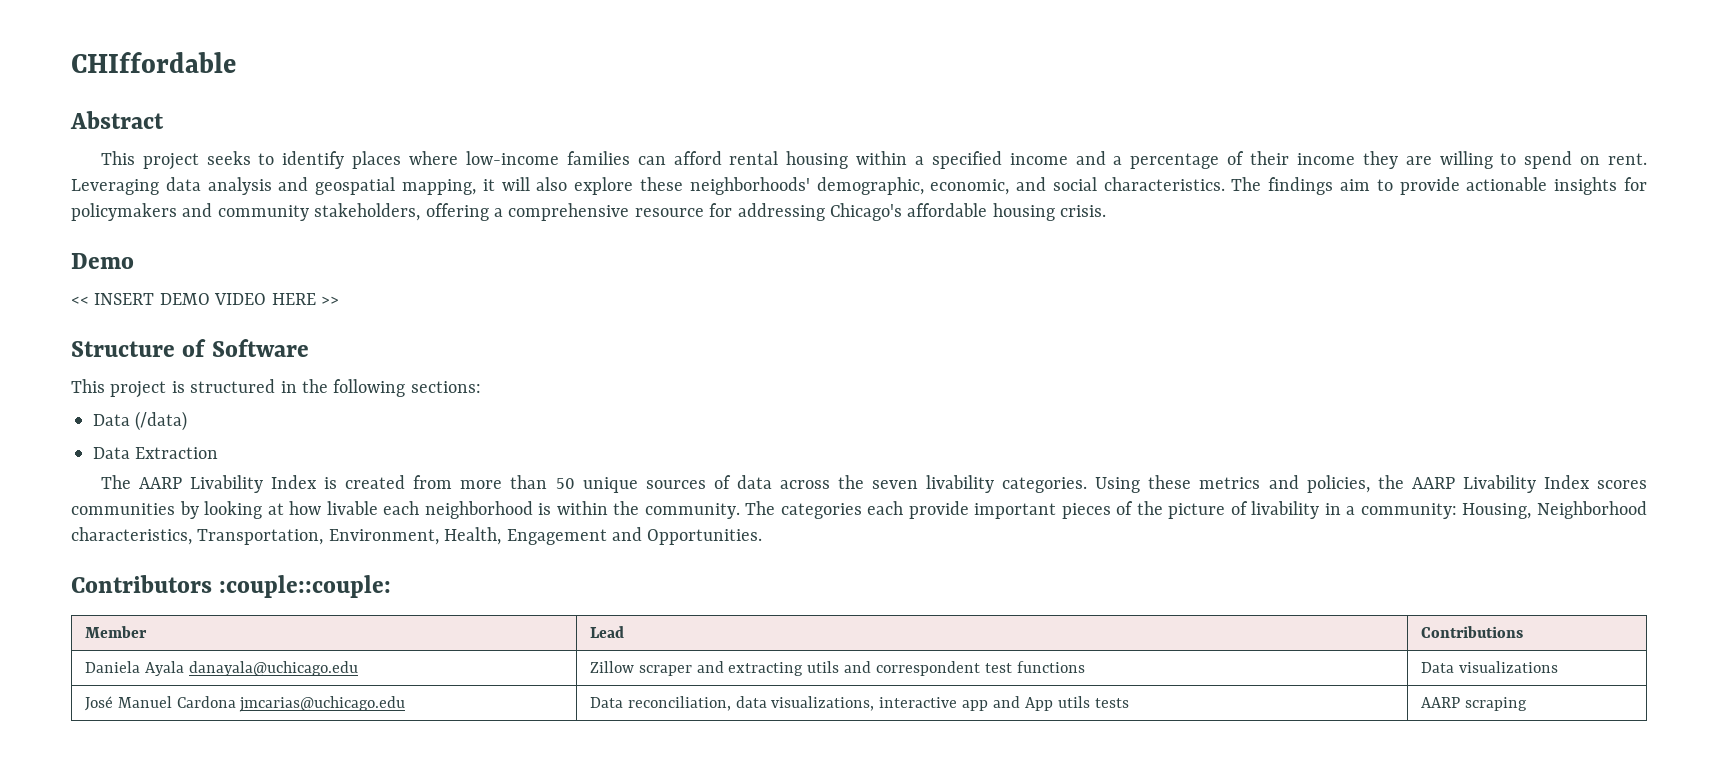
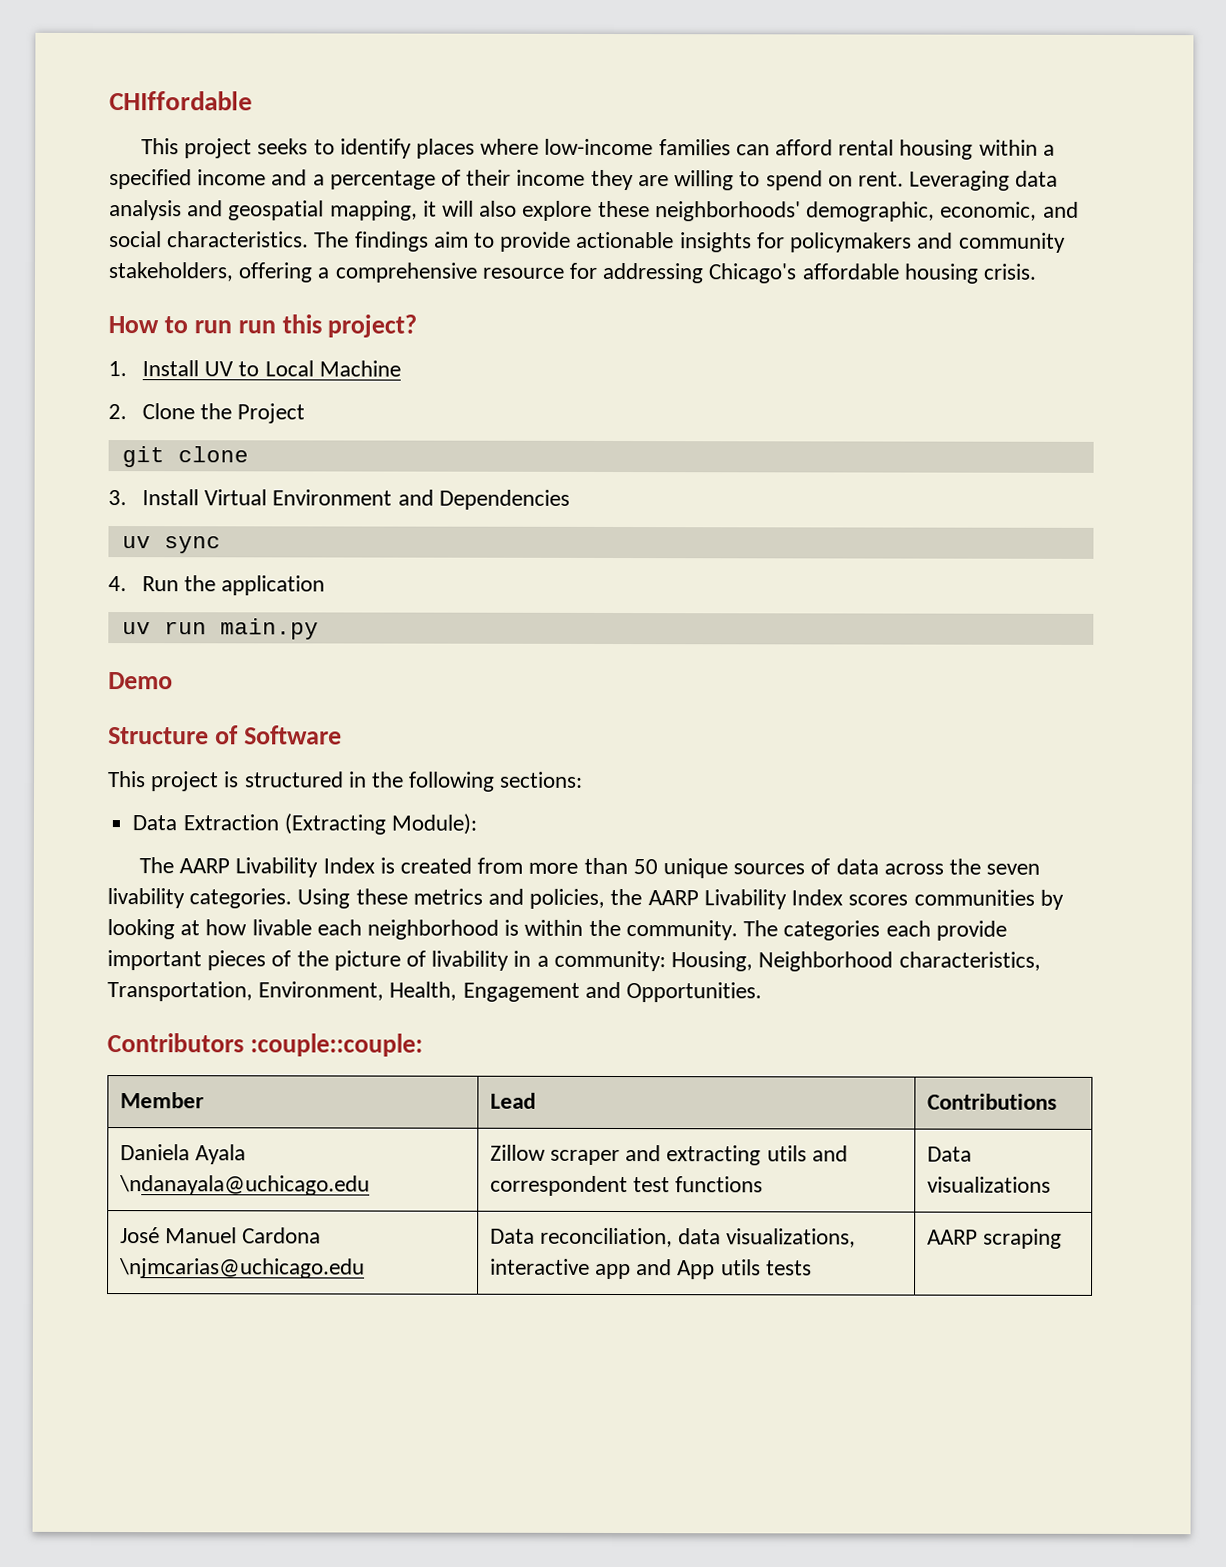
[70,111,164,129] // Abstract -> (253, 101) none
[71,253,134,269] [71,293,339,305] Demo // << INSERT DEMO VIDEO HERE >> -> [108,314,418,338] [108,360,401,377] [108,403,306,424] [121,446,249,468] [108,489,570,510] [121,536,221,554] [108,575,326,596] [121,618,319,640] [108,672,173,690] How to run run this project? // 1. Install UV to Local Machine // 2. Clone the Project // git clone // 3. Install Virtual Environment and Dependencies // uv sync // 4. Run the application // uv run main.py // Demo
[93,411,188,431] // Data (/data) -> (584, 779) none
(219, 453) none -> [283,813,477,835] (Extracting Module):
[188,661,358,676] danayala@uchicago.edu -> [118,1175,370,1196] \ndanayala@uchicago.edu
[239,696,406,712] jmcarias@uchicago.edu -> [118,1258,365,1279] \njmcarias@uchicago.edu

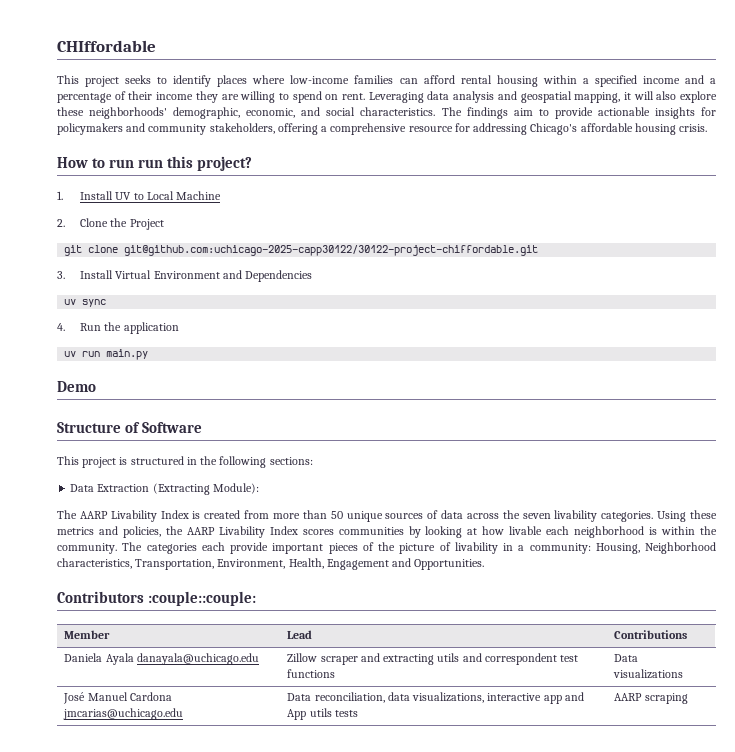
(249, 454) none -> [124,245,539,256] git@github.com:uchicago-2025-capp30122/30122-project-chiffordable.git
[118,1175,370,1196] \ndanayala@uchicago.edu -> [136,653,259,665] danayala@uchicago.edu
[118,1258,365,1279] \njmcarias@uchicago.edu -> [63,708,184,720] jmcarias@uchicago.edu

